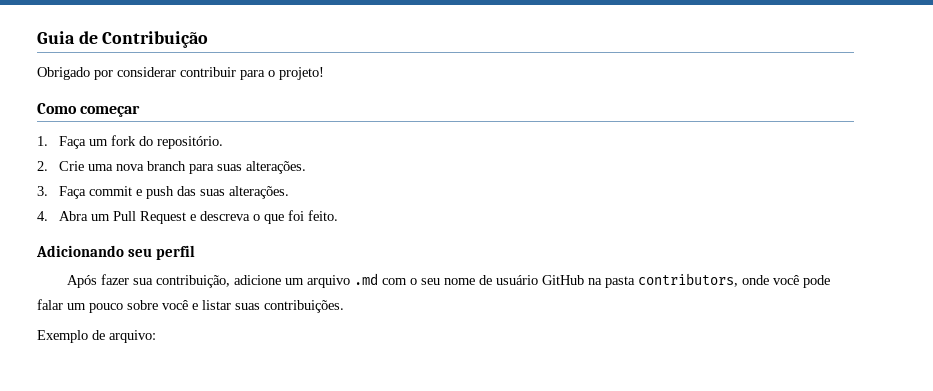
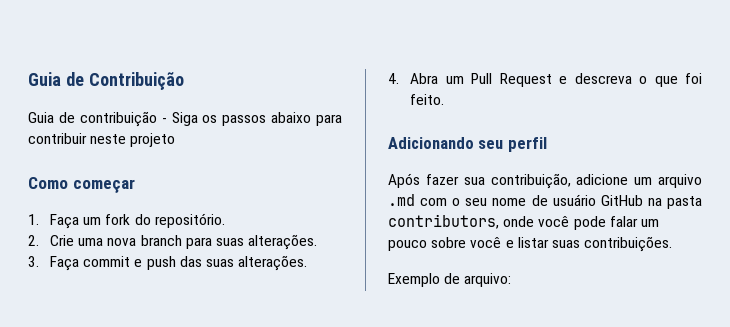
[37,67,324,80] Obrigado por considerar contribuir para o projeto! -> [28,111,342,127] [28,133,176,147] Guia de contribuição - Siga os passos abaixo para contribuir neste projeto

